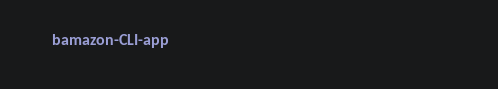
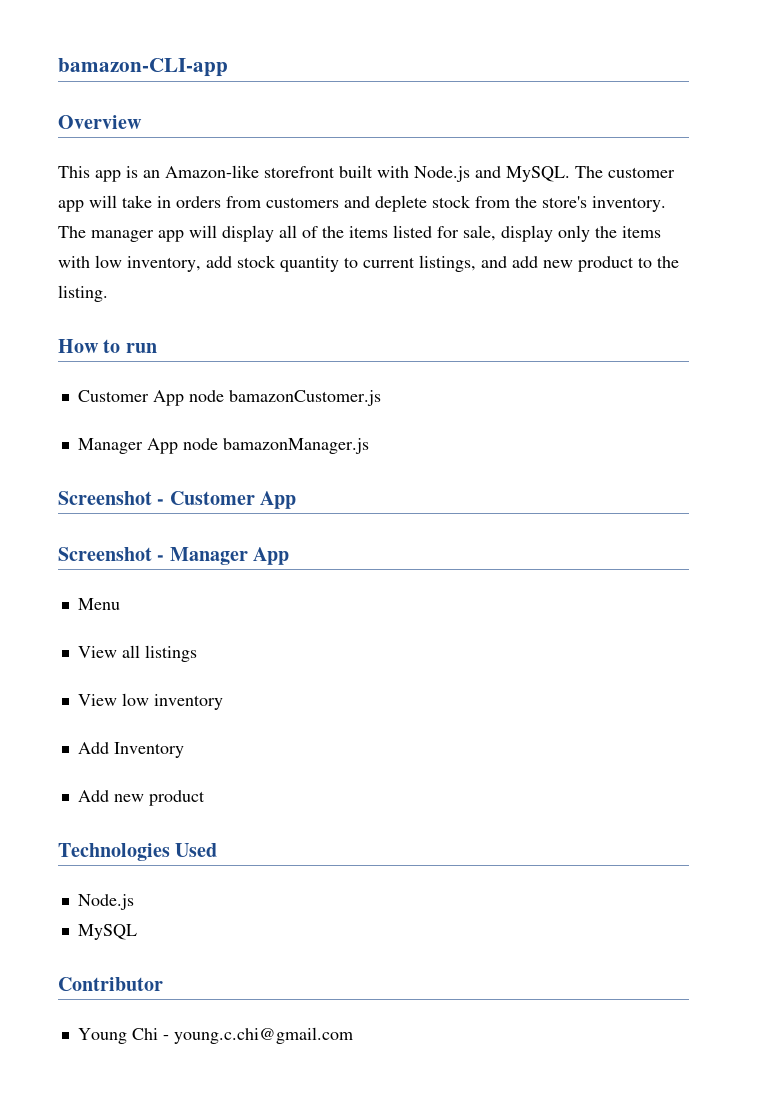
(169, 41) none -> [58,115,142,129] [58,165,675,182] [58,195,666,212] [58,225,661,242] [58,255,679,272] [58,285,108,302] [58,339,157,353] [77,390,381,406] [77,438,369,454] [58,491,297,509] [58,547,290,565] [77,598,120,610] [77,645,197,662] [77,693,223,710] [77,742,184,758] [77,790,205,806] [58,843,218,861] [77,894,134,910] [77,924,137,940] [58,977,163,991] [77,1027,353,1044] // Overview // This app is an Amazon-like storefront built with Node.js and MySQL. The customer app will take in orders from customers and deplete stock from the store's inventory. The manager app will display all of the items listed for sale, display only the items with low inventory, add stock quantity to current listings, and add new product to the listing. // How to run // Customer App node bamazonCustomer.js // Manager App node bamazonManager.js // Screenshot - Customer App // Screenshot - Manager App // Menu // View all listings // View low inventory // Add Inventory // Add new product // Technologies Used // Node.js // MySQL // Contributor // Young Chi - young.c.chi@gmail.com

